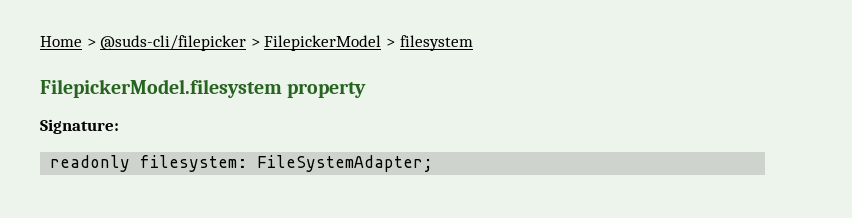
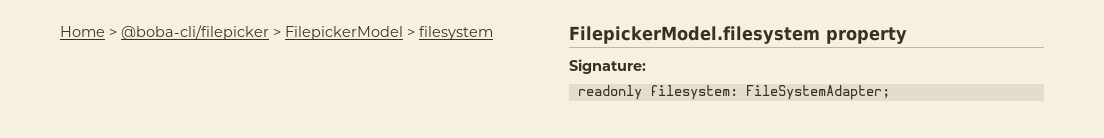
[100,35,247,51] @suds-cli/filepicker -> [121,25,269,40] @boba-cli/filepicker

